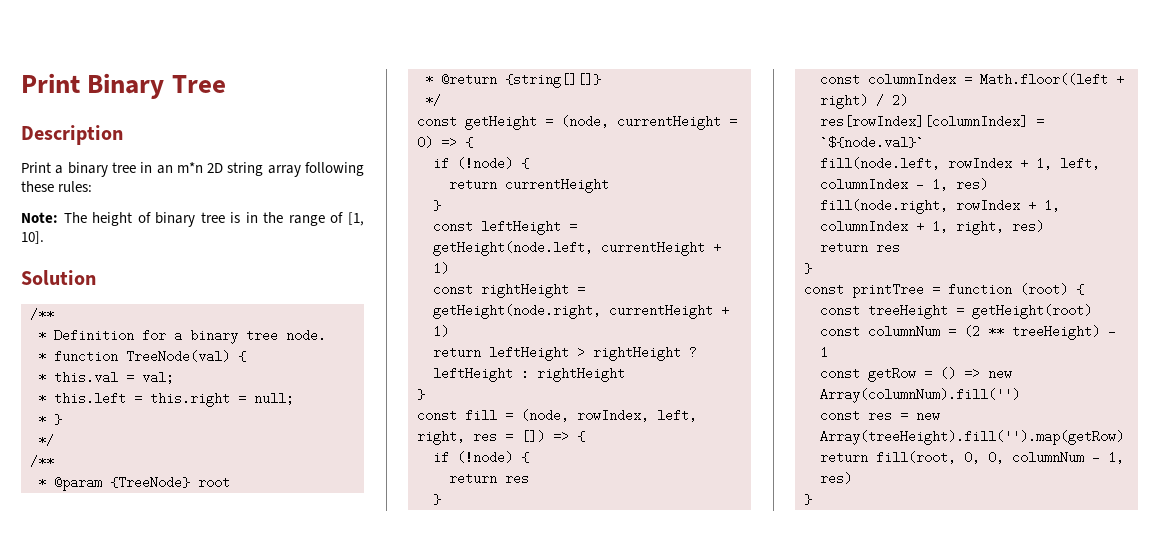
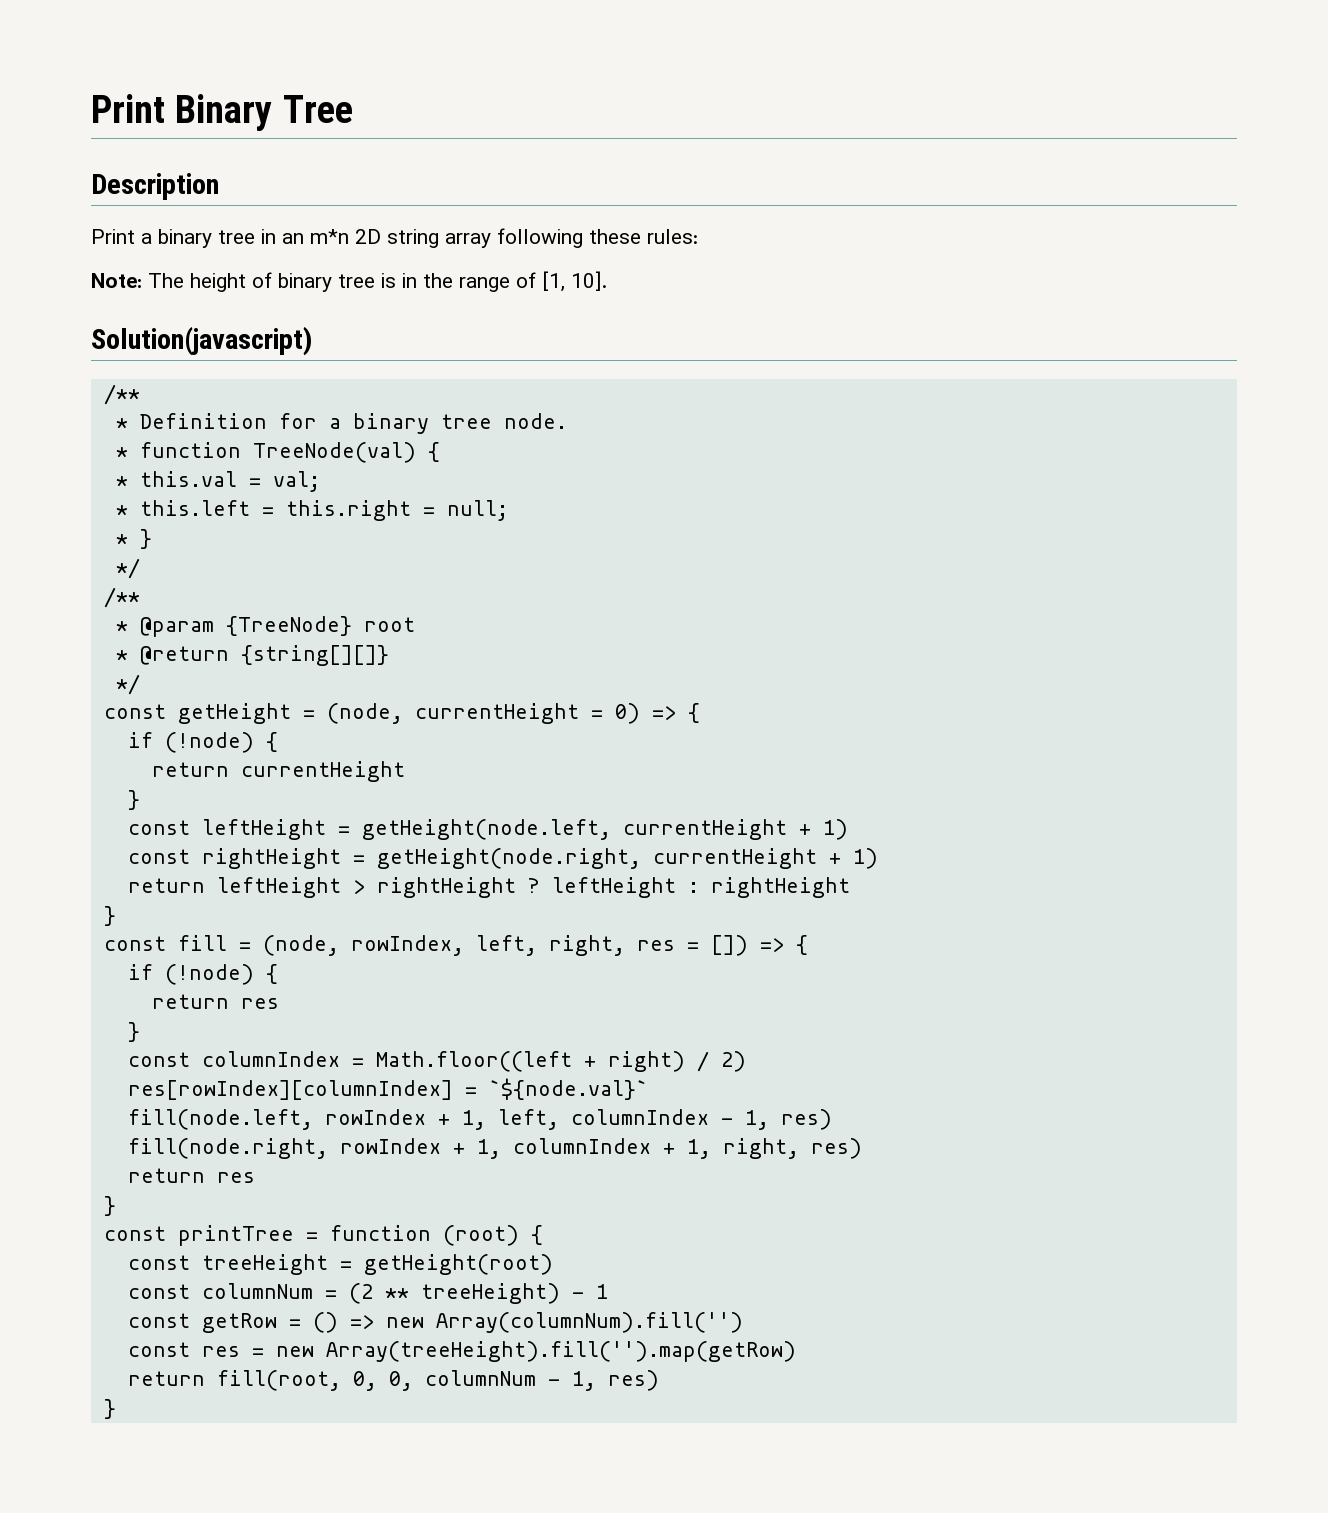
[21,270,96,285] Solution -> [91,327,312,356] Solution(javascript)

